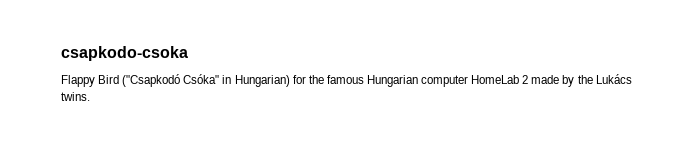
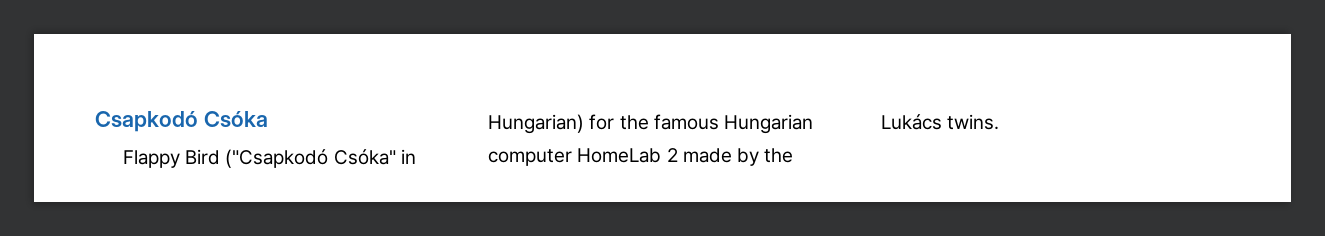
[61,46,188,61] csapkodo-csoka -> [95,111,268,132] Csapkodó Csóka

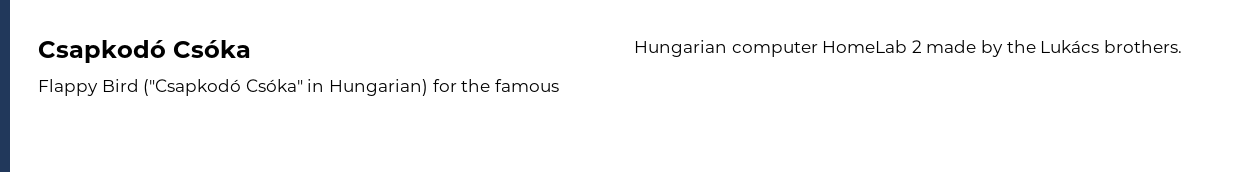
[947,114,1000,130] twins. -> [1103,40,1182,53] brothers.

